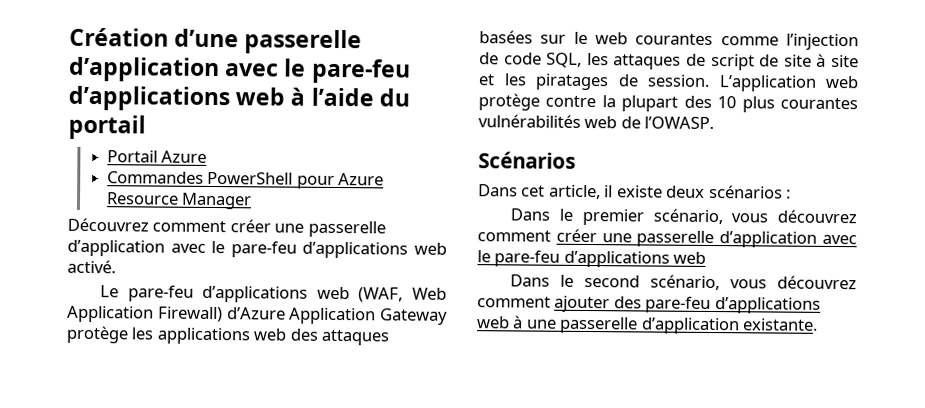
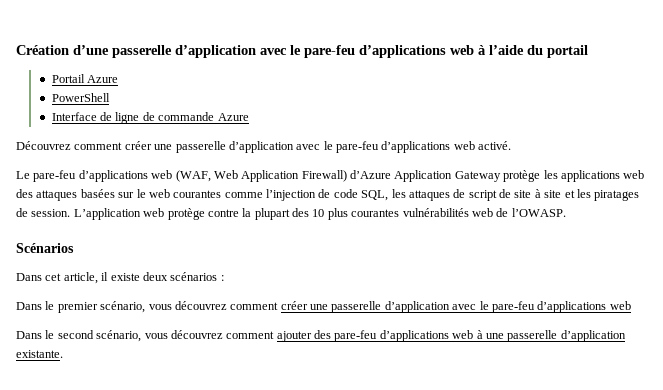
[107,171,205,184] Commandes -> (119, 79) none
[296,173,385,189] [106,192,253,210] pour Azure Resource Manager -> [51,112,249,124] // Interface de ligne de commande Azure

